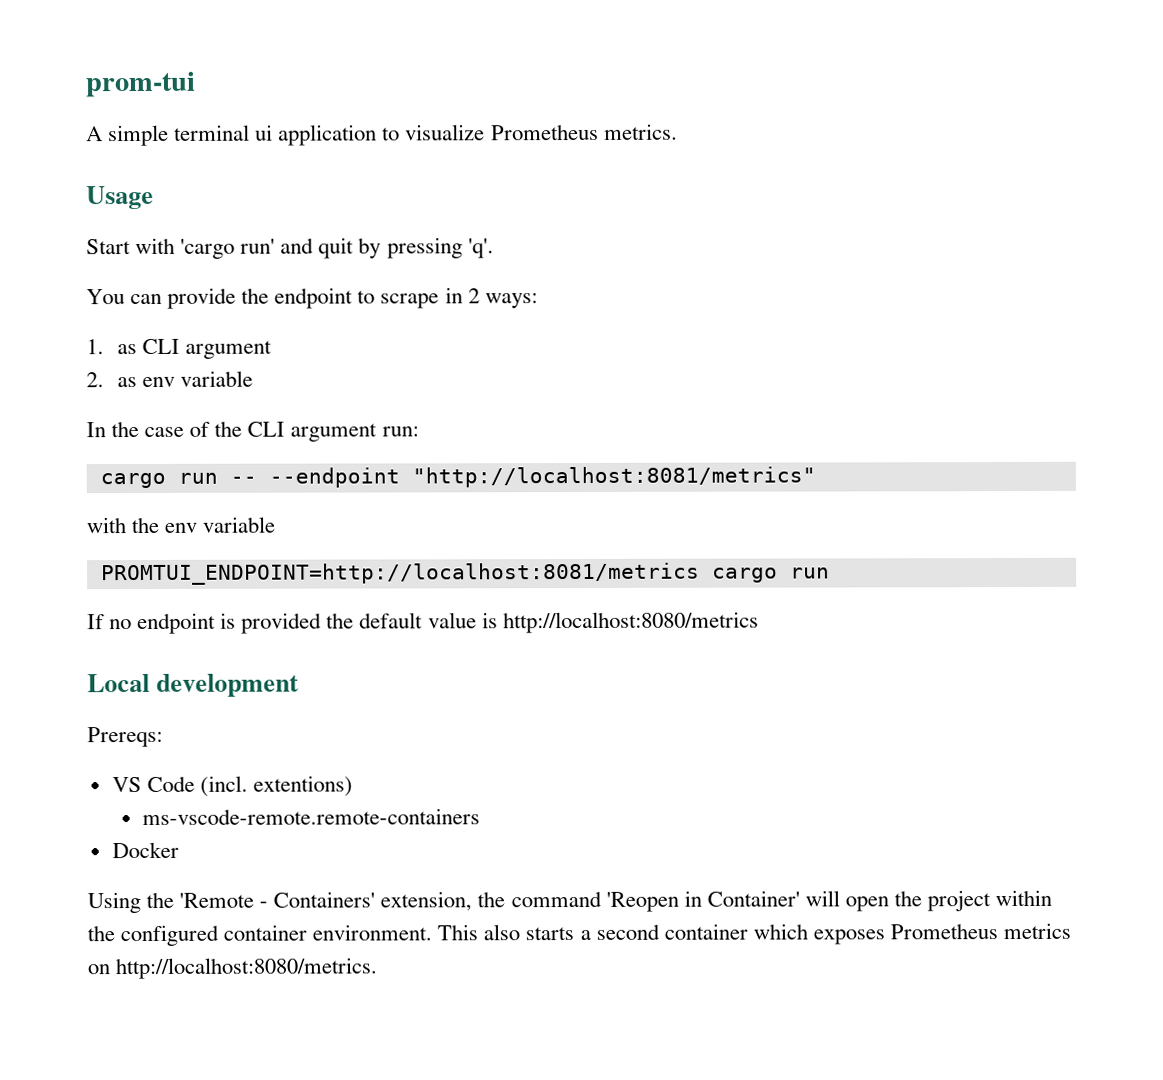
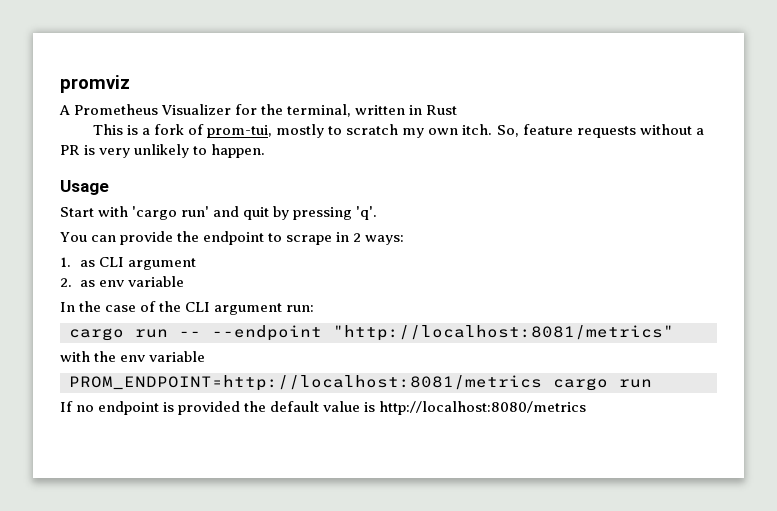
[85,71,195,98] prom-tui -> [60,75,130,93] promviz
[108,123,678,147] simple terminal ui application to visualize Prometheus metrics. -> [74,104,458,117] [92,124,704,138] [60,144,266,158] Prometheus Visualizer for the terminal, written in Rust // This is a fork of prom-tui, mostly to scratch my own itch. So, feature requests without a PR is very unlikely to happen.
[100,562,700,586] PROMTUI_ENDPOINT=http://localhost:8081/metrics -> [69,375,542,391] PROM_ENDPOINT=http://localhost:8081/metrics
[87,673,300,697] [87,726,163,748] [111,775,353,797] [142,808,481,825] [111,841,179,859] [87,889,1053,914] [87,922,1071,947] [87,957,378,980] // Local development // Prereqs: // VS Code (incl. extentions) // ms-vscode-remote.remote-containers // Docker // Using the 'Remote - Containers' extension, the command 'Reopen in Container' will open the project within the configured container environment. This also starts a second container which exposes Prometheus metrics on http://localhost:8080/metrics. -> (587, 408) none

